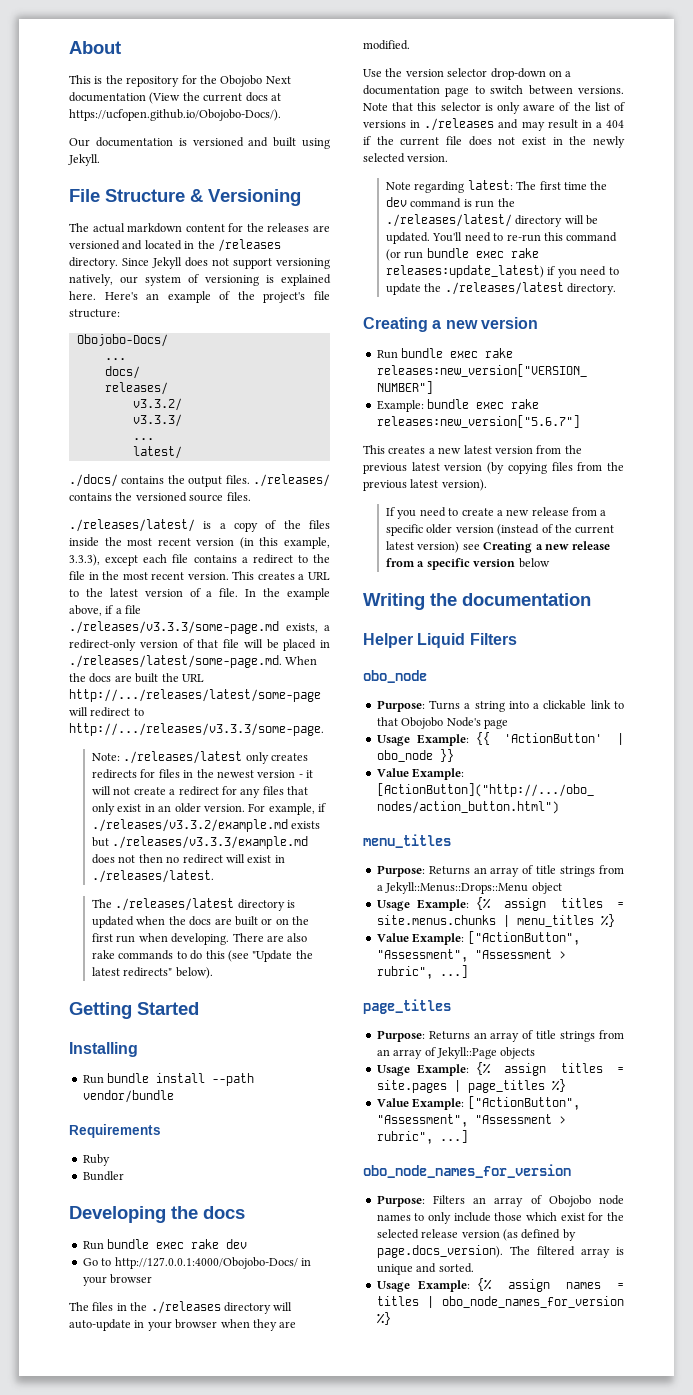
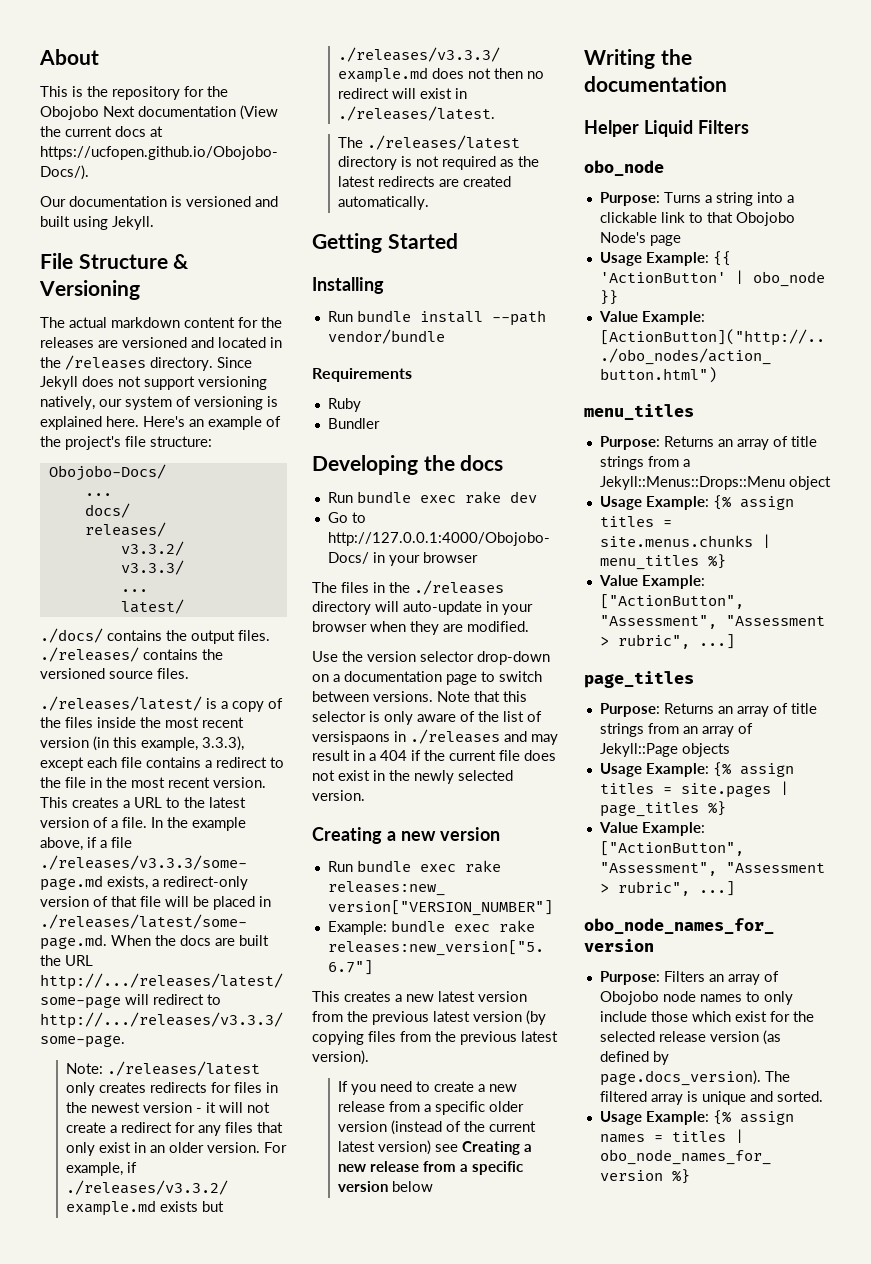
[92,916,310,928] [92,933,308,945] [92,950,313,962] [92,967,213,979] updated when the docs are built or on the first run when developing. There are also rake commands to do this (see "Update the latest redirects" below). -> [416,156,540,170] [338,176,512,187] [338,196,430,210] not required as the latest redirects are created automatically.
[363,120,406,128] versions -> [312,731,390,745] versispaons
[386,180,608,193] [386,197,515,208] [386,214,599,227] [386,232,618,244] [386,248,539,261] [386,265,619,278] [386,282,617,295] // Note regarding latest: The first time the dev command is run the ./releases/latest/ directory will be updated. You'll need to re-run this command (or run bundle exec rake releases:update_latest) if you need to update the ./releases/latest directory. -> (365, 795) none

